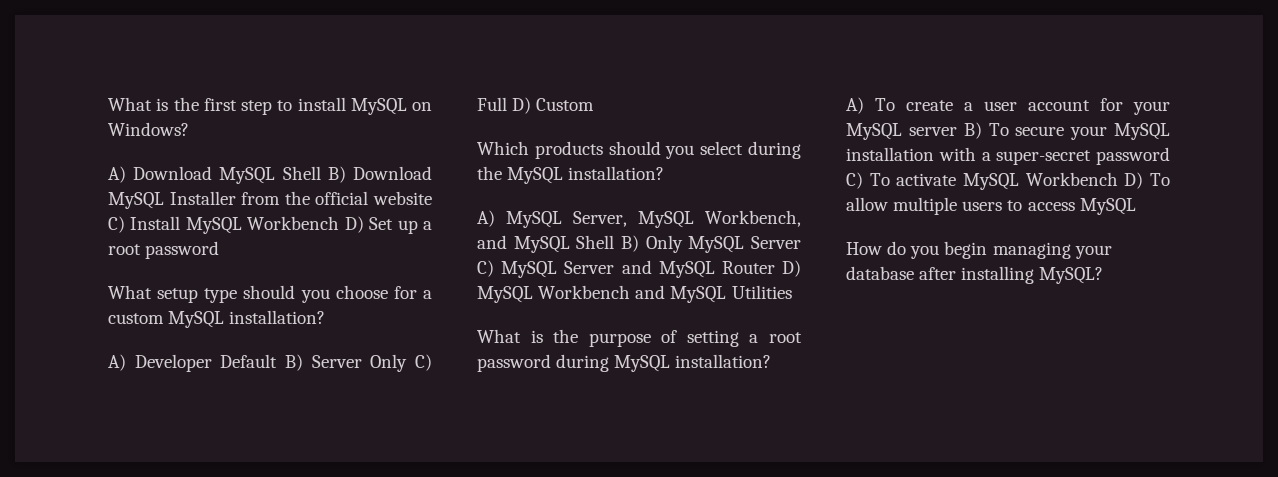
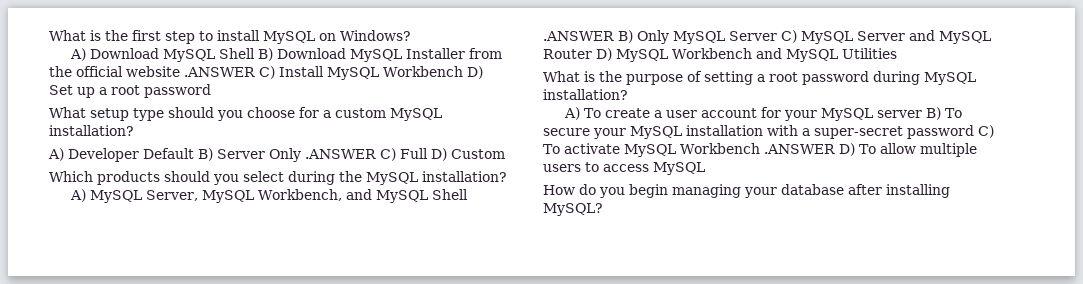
(432, 198) none -> [184,67,255,77] .ANSWER
(408, 363) none -> [305,149,376,159] .ANSWER
(615, 242) none -> [543,31,614,41] .ANSWER
(1118, 179) none -> [763,144,835,154] .ANSWER

